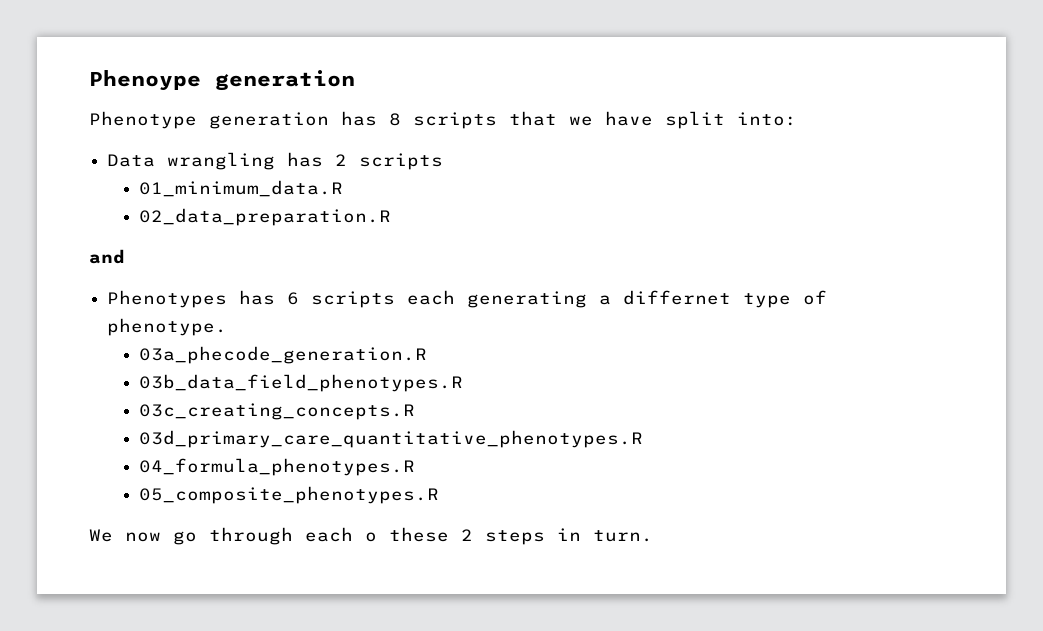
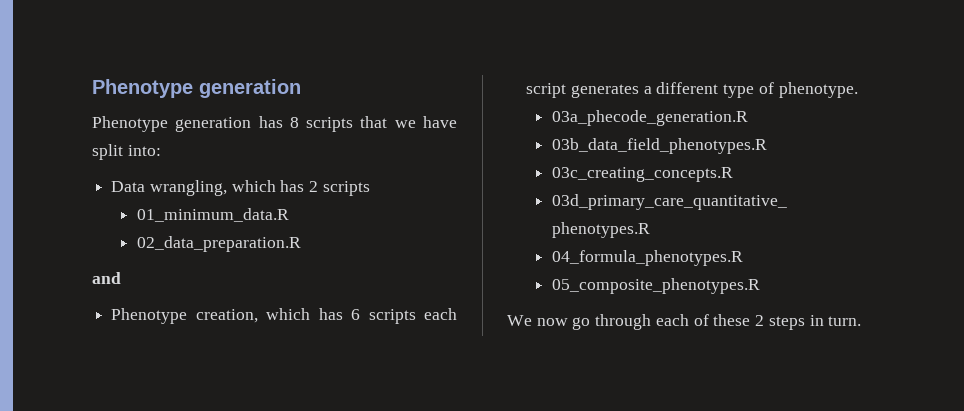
[89,70,201,91] Phenoype -> [92,79,193,98] Phenotype
[167,152,276,170] wrangling -> [149,180,276,196] wrangling, which
[107,290,228,308] Phenotypes -> [111,308,311,324] Phenotype creation, which
[467,290,732,308] generating a differnet -> [526,82,719,98] script generates a different
[365,532,377,542] o -> [693,314,709,326] of

